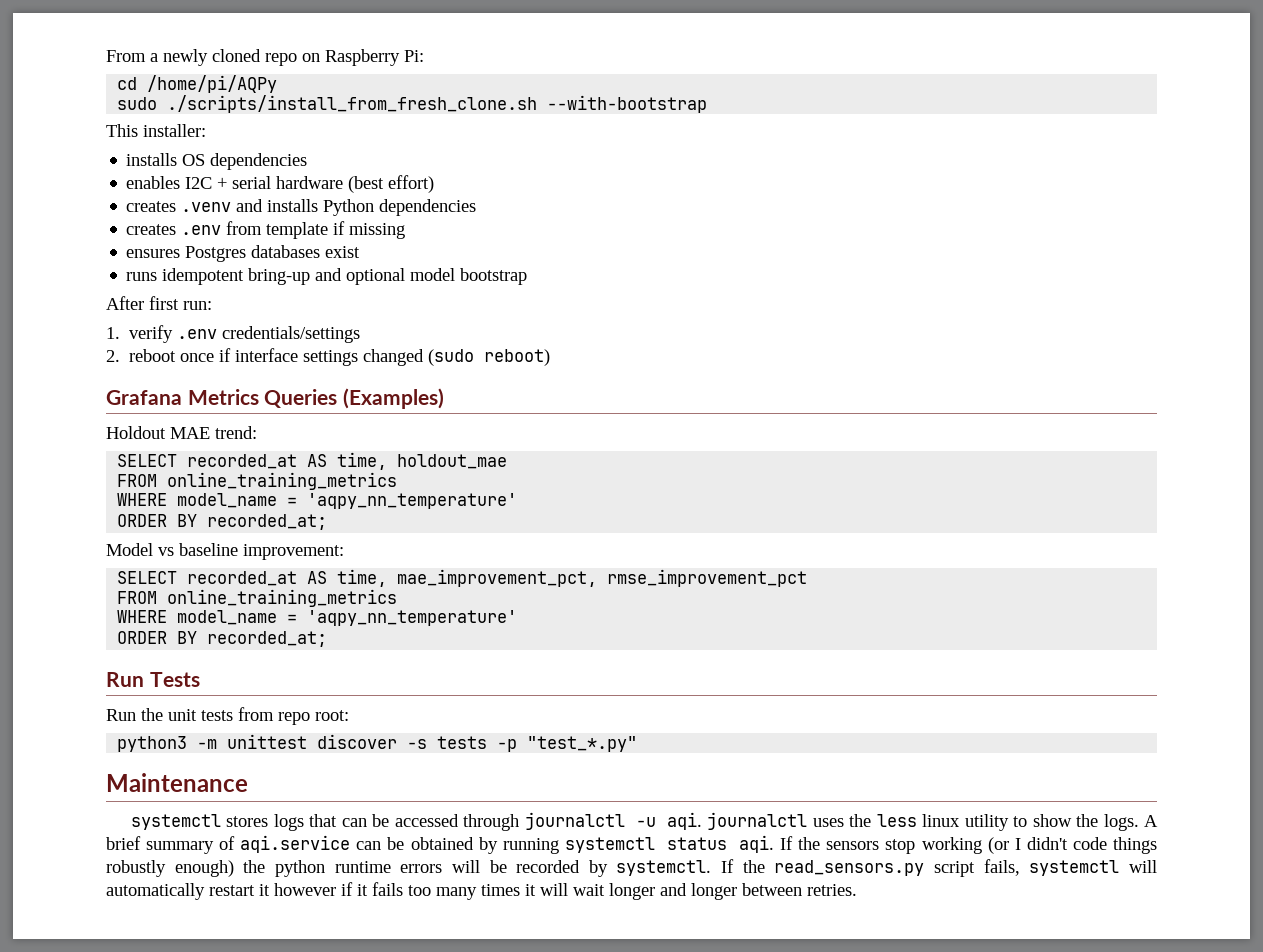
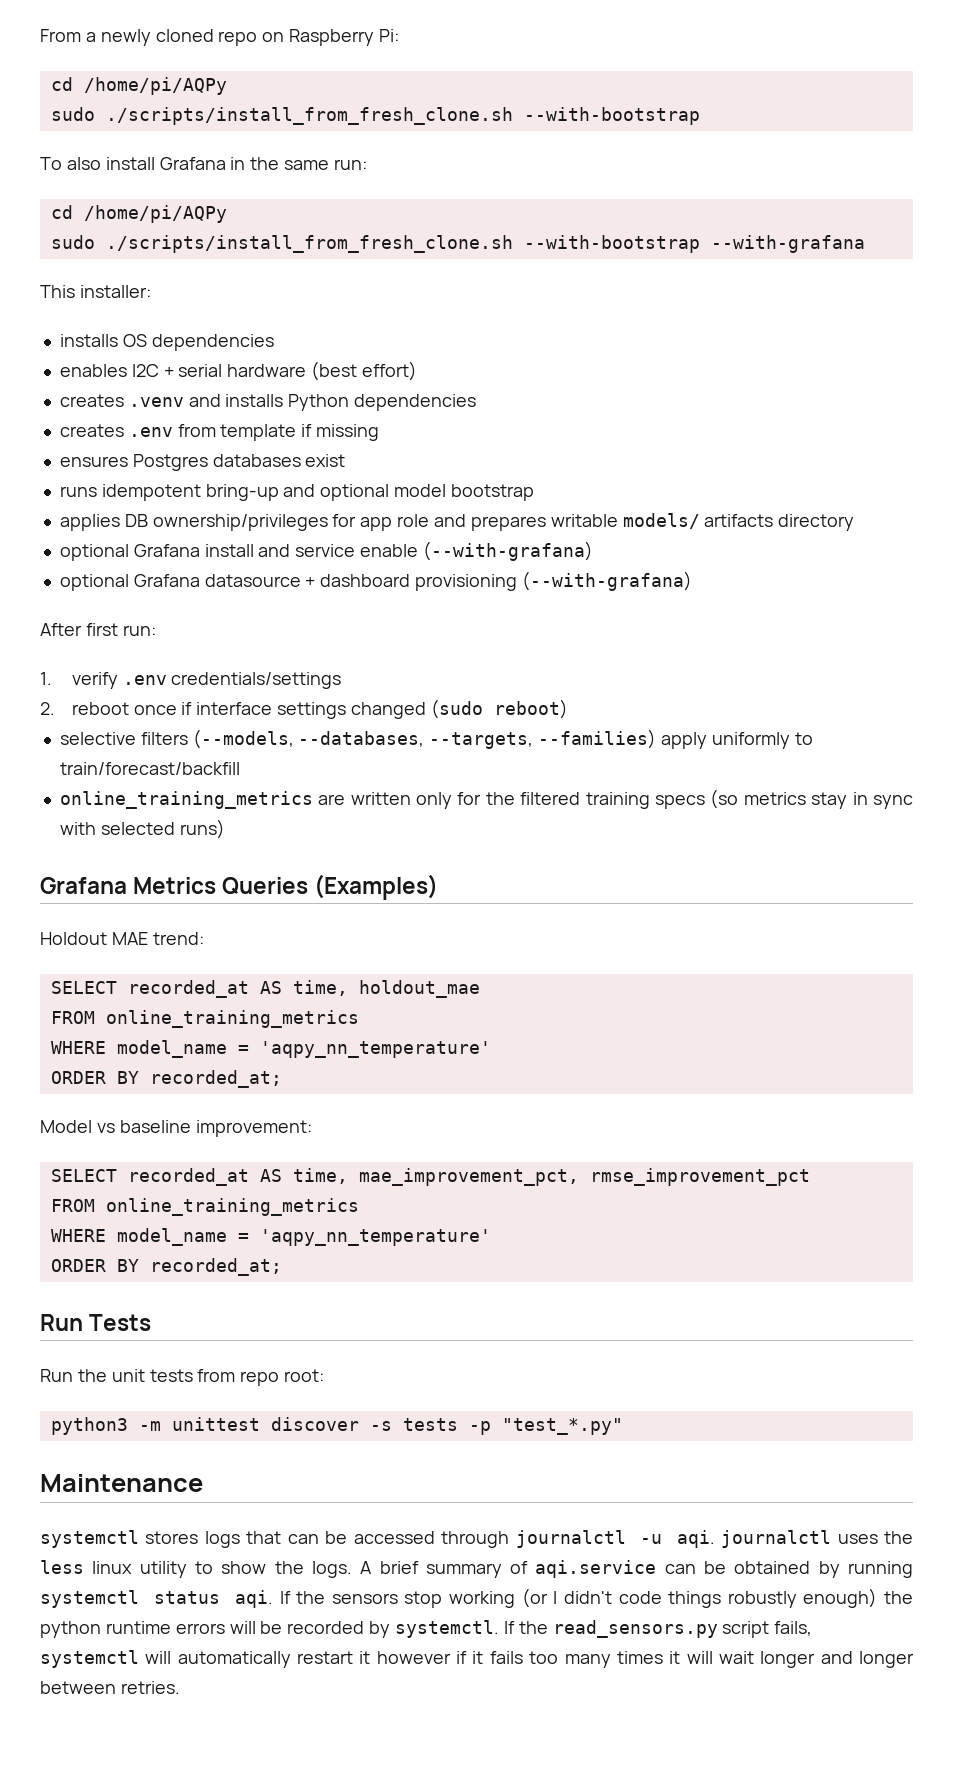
(708, 104) none -> [40,157,368,170] [50,205,227,223] [50,235,865,253] // To also install Grafana in the same run: // cd /home/pi/AQPy // sudo ./scripts/install_from_fresh_clone.sh --with-bootstrap --with-grafana
(528, 276) none -> [59,513,855,531] [59,541,593,561] [59,571,692,591] // applies DB ownership/privileges for app role and prepares writable models/ artifacts directory // optional Grafana install and service enable (--with-grafana) // optional Grafana datasource + dashboard provisioning (--with-grafana)
(551, 357) none -> [59,729,813,749] [59,762,240,775] [59,789,914,809] [59,819,225,839] // selective filters (--models, --databases, --targets, --families) apply uniformly to train/forecast/backfill // online_training_metrics are written only for the filtered training specs (so metrics stay in sync with selected runs)

